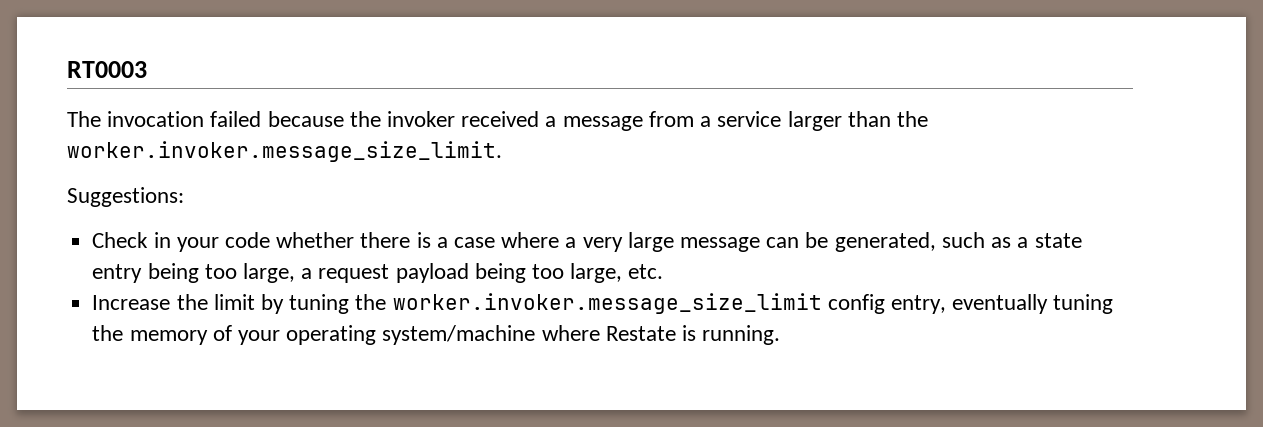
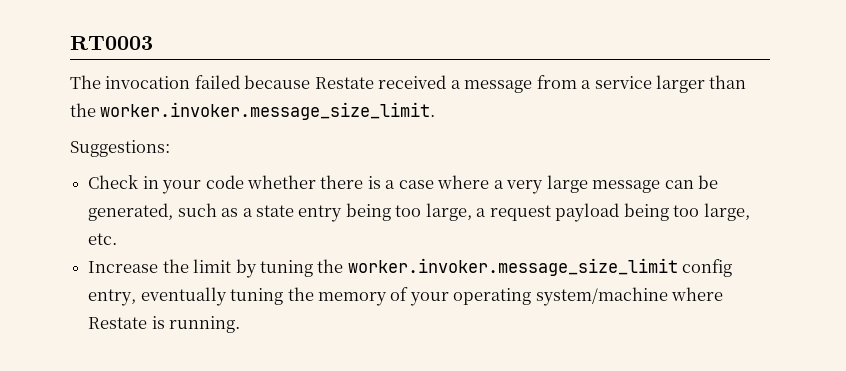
[349,111,456,127] the invoker -> [314,77,374,89] Restate

